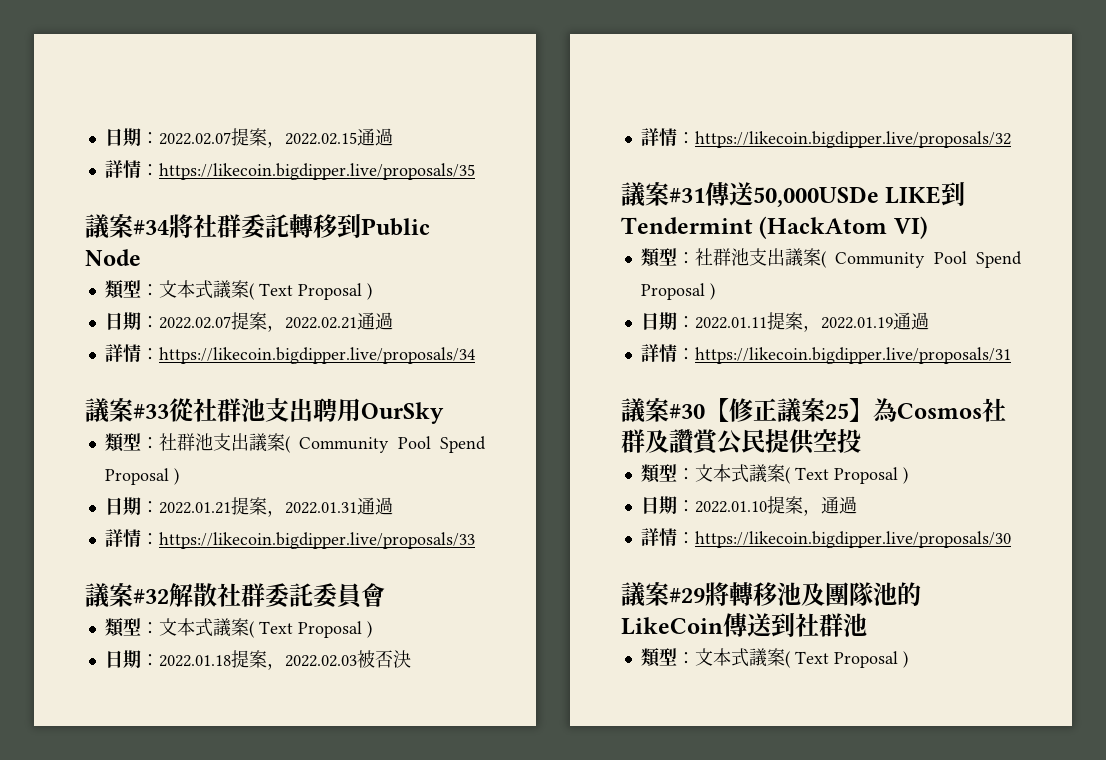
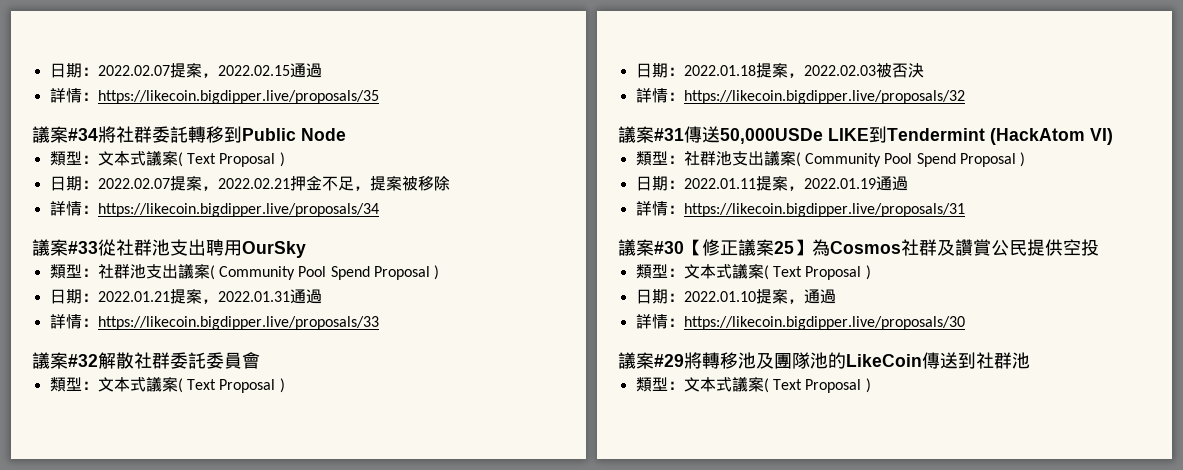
[356,312,393,330] 通過 -> [289,176,450,191] 押金不足，提案被移除

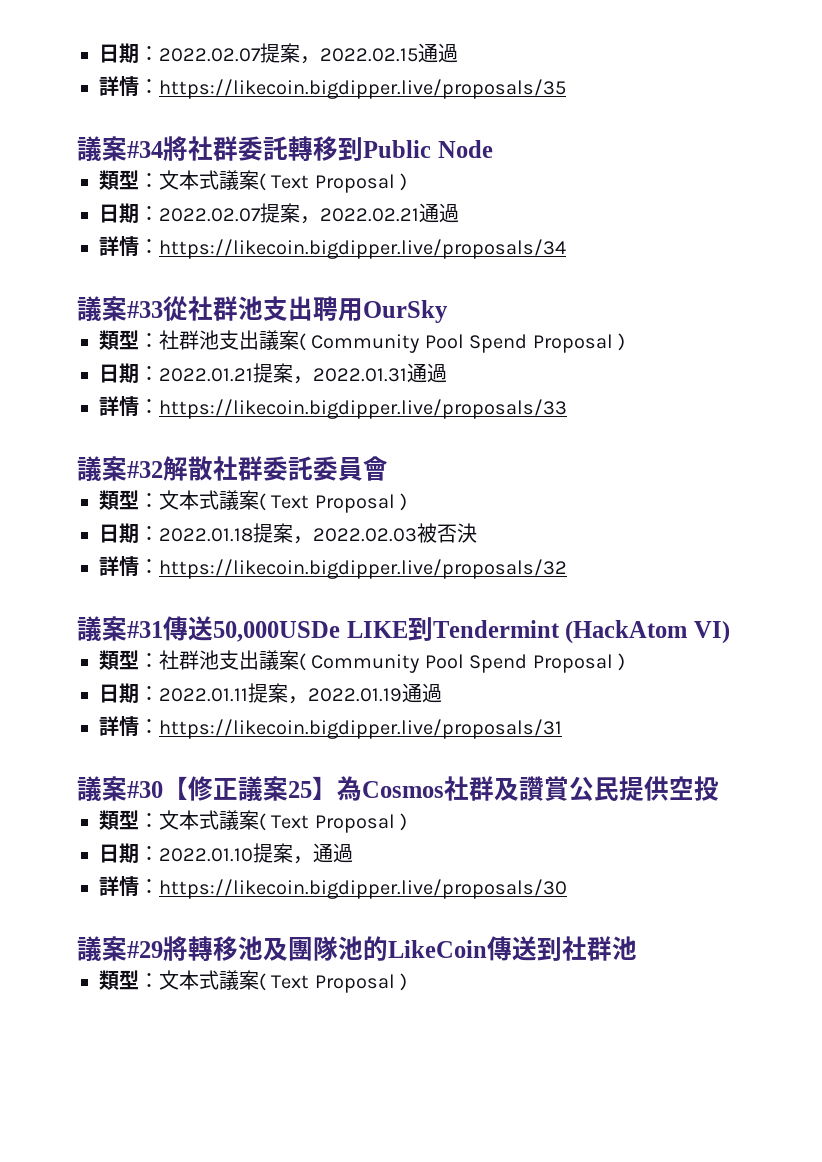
[289,176,450,191] 押金不足，提案被移除 -> [419,203,459,223] 通過

